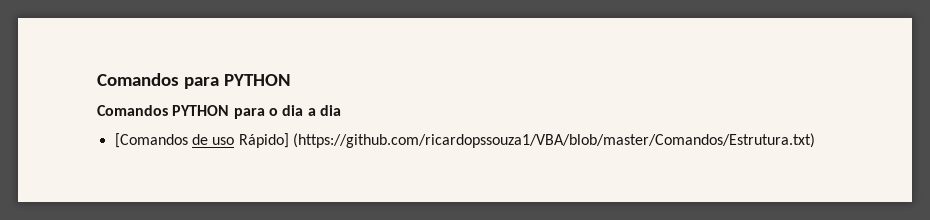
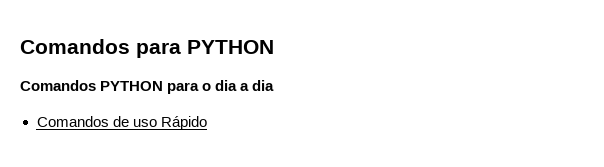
[114,133,188,148] [Comandos -> [36,116,109,127] Comandos
[238,133,815,148] Rápido] (https://github.com/ricardopssouza1/VBA/blob/master/Comandos/Estrutura.txt) -> [160,116,207,130] Rápido

